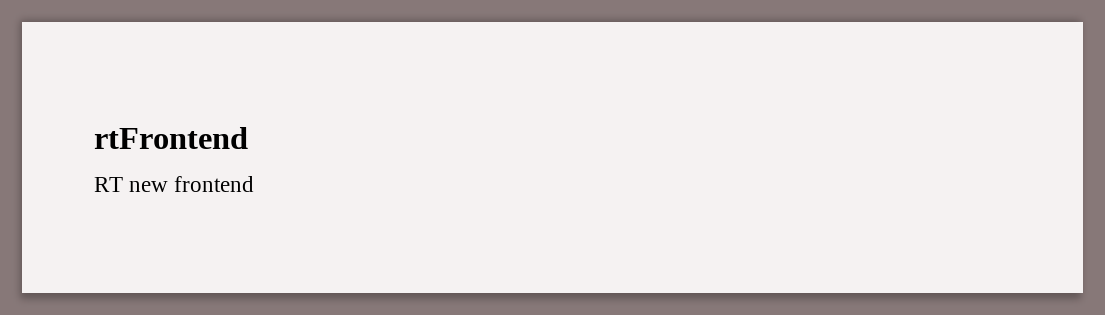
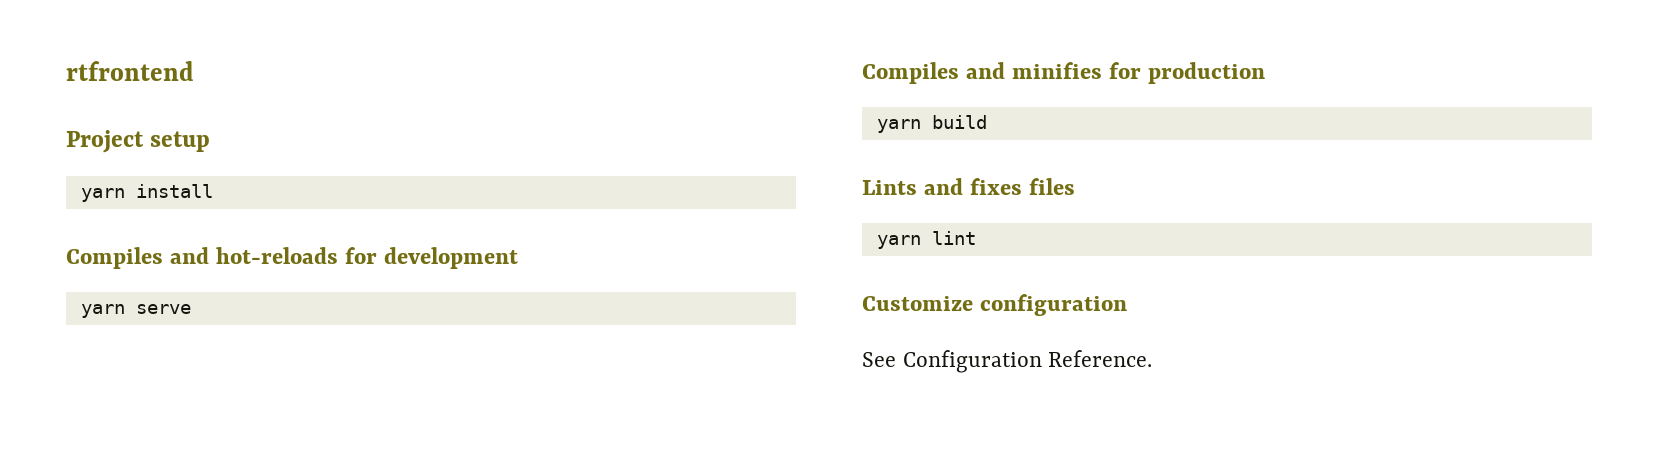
[94,127,248,149] [94,176,255,192] rtFrontend // RT new frontend -> [66,61,194,81] [66,130,211,153] [80,184,213,202] [66,247,518,269] [80,304,191,318] [862,62,1265,84] [876,115,987,133] [862,178,1075,195] [876,231,976,249] [862,294,1127,316] [862,350,1153,373] rtfrontend // Project setup // yarn install // Compiles and hot-reloads for development // yarn serve // Compiles and minifies for production // yarn build // Lints and fixes files // yarn lint // Customize configuration // See Configuration Reference.

